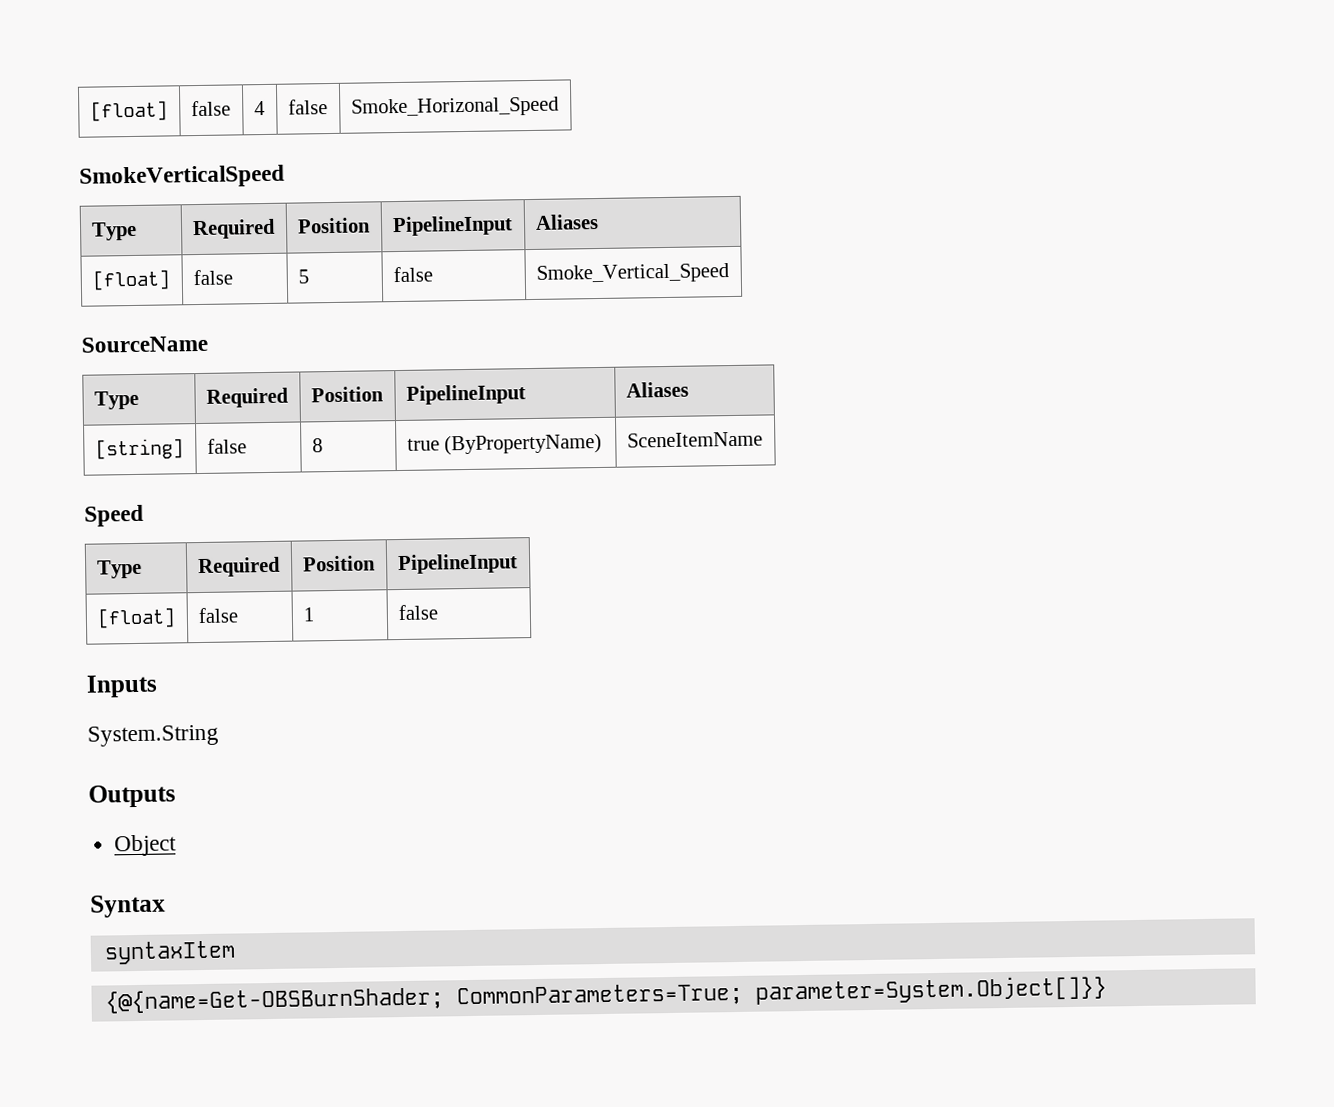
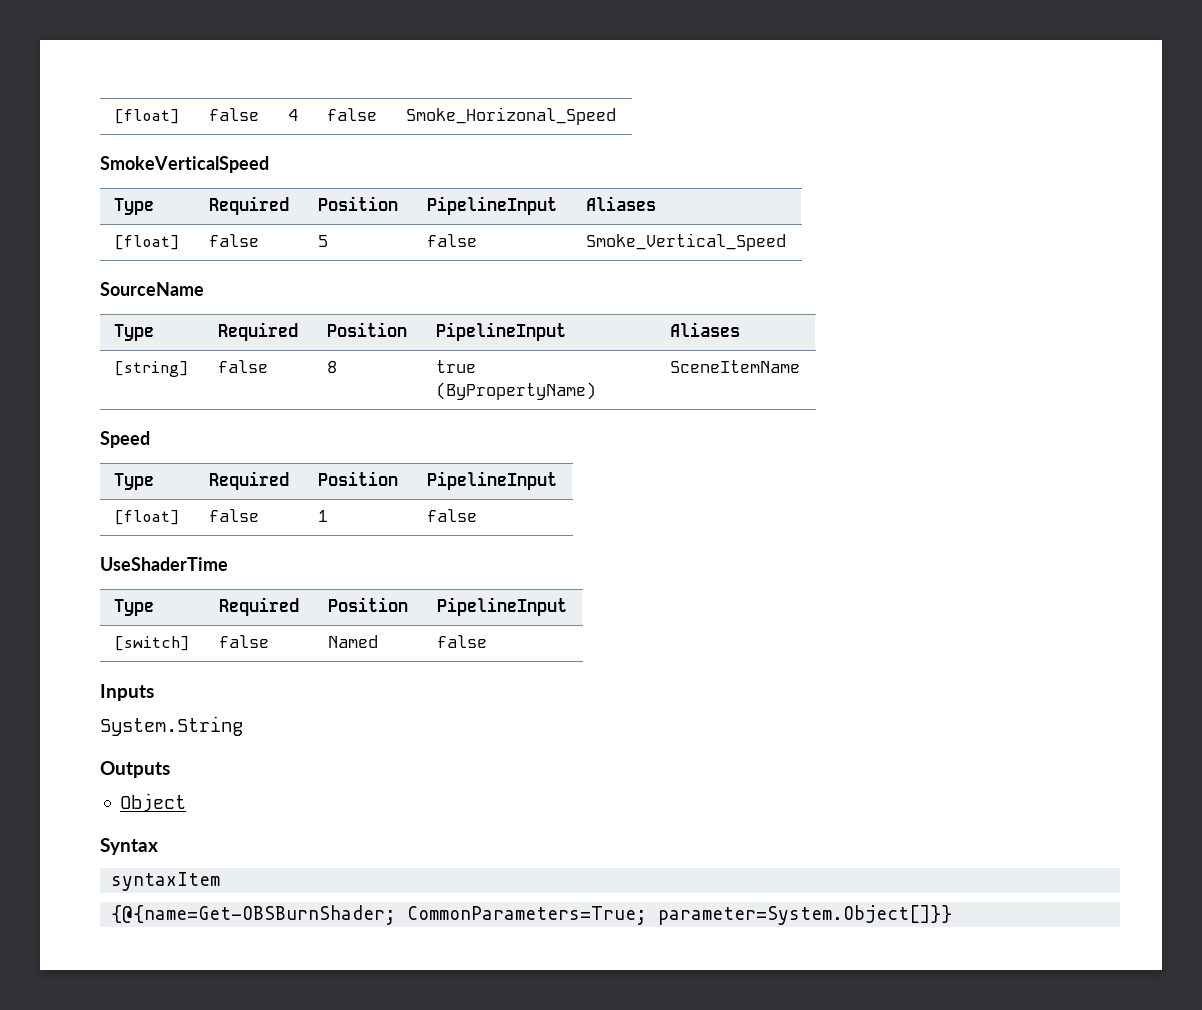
(438, 612) none -> [100,557,228,571] [114,599,155,616] [219,597,300,616] [328,597,409,612] [437,597,568,616] [114,636,191,651] [219,635,270,648] [328,635,379,648] [437,635,488,648] // UseShaderTime // Type | Required | Position | PipelineInput // [switch] | false | Named | false

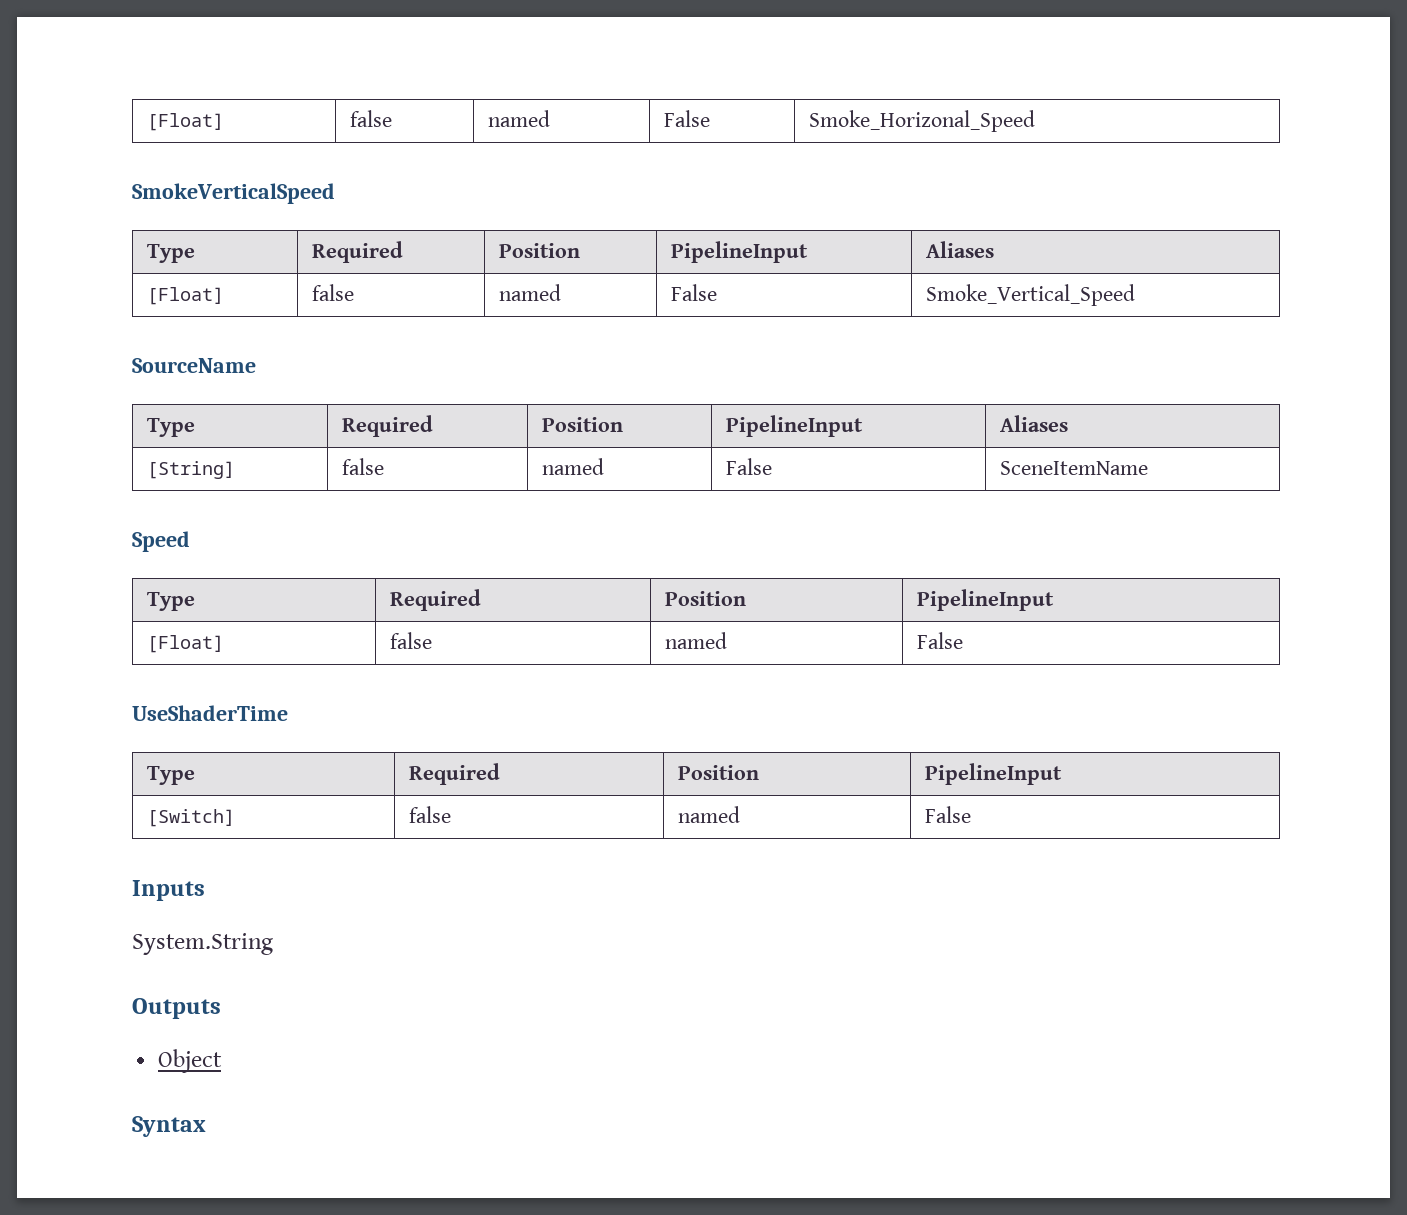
[114,109,181,124] [209,108,260,121] [288,109,299,121] [327,108,378,121] [float] | false | 4 | false -> [147,113,225,131] [350,110,393,127] [488,110,551,127] [664,110,711,127] [Float] | false | named | False
[114,235,181,250] [209,234,260,247] [318,235,329,247] [427,234,478,247] [float] | false | 5 | false -> [147,287,225,305] [312,284,355,301] [499,284,562,301] [671,284,718,301] [Float] | false | named | False
[114,361,190,377] [218,360,269,373] [327,361,338,373] [436,360,477,373] [436,382,597,400] [string] | false | 8 | true (ByPropertyName) -> [147,461,236,479] [342,458,385,475] [542,458,605,475] [726,458,773,475] [String] | false | named | False
[114,510,181,525] [209,509,260,522] [318,510,329,522] [427,509,478,522] [float] | false | 1 | false -> [147,635,225,653] [390,632,433,649] [665,632,728,649] [917,632,964,649] [Float] | false | named | False
[114,636,191,651] [219,635,270,648] [328,635,379,648] [437,635,488,648] [switch] | false | Named | false -> [147,809,236,827] [409,806,452,823] [678,806,741,823] [925,806,972,823] [Switch] | false | named | False
[111,872,221,891] [111,905,953,925] // syntaxItem // {@{name=Get-OBSBurnShader; CommonParameters=True; parameter=System.Object[]}} -> (206, 1126) none

